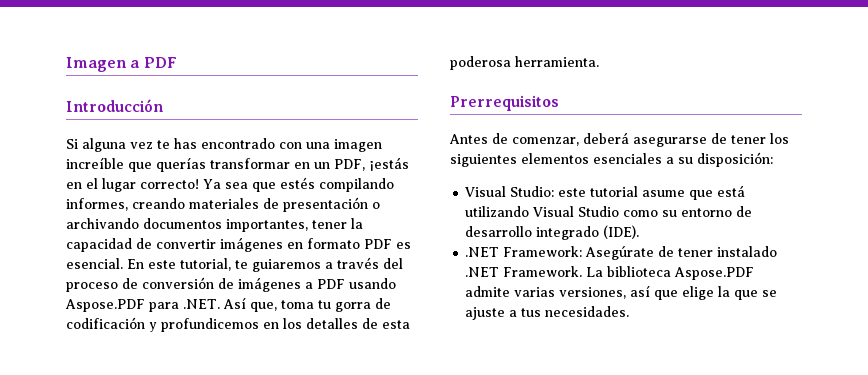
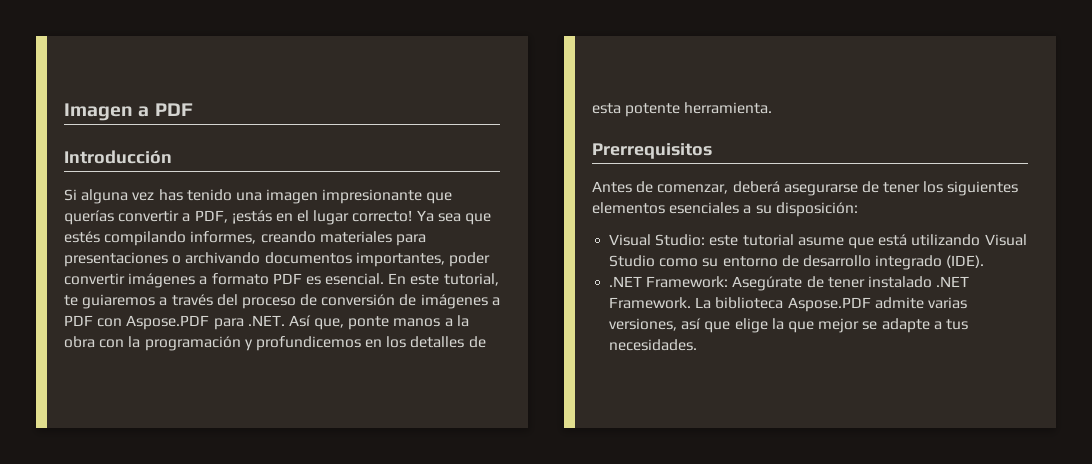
[157,138,302,149] te has encontrado con -> [158,189,232,201] has tenido
[66,157,124,169] increíble -> [322,189,423,204] impresionante
[210,158,330,169] transformar en un -> [118,210,191,222] convertir a
[263,197,368,212] de presentación -> [395,234,426,246] [64,252,168,267] para presentaciones
[312,218,363,229] [66,238,152,252] tener la capacidad de -> [448,252,490,267] poder
[287,242,303,249] en -> [199,276,208,285] a
[349,278,396,289] usando -> [97,318,123,327] con
[281,298,391,312] [66,317,145,329] toma tu gorra de codificación -> [348,315,469,330] [64,336,241,351] ponte manos a la obra con la programación
[450,56,511,70] poderosa -> [625,103,681,117] potente
[762,290,778,297] [465,307,506,320] se ajuste -> [818,318,930,333] mejor se adapte

